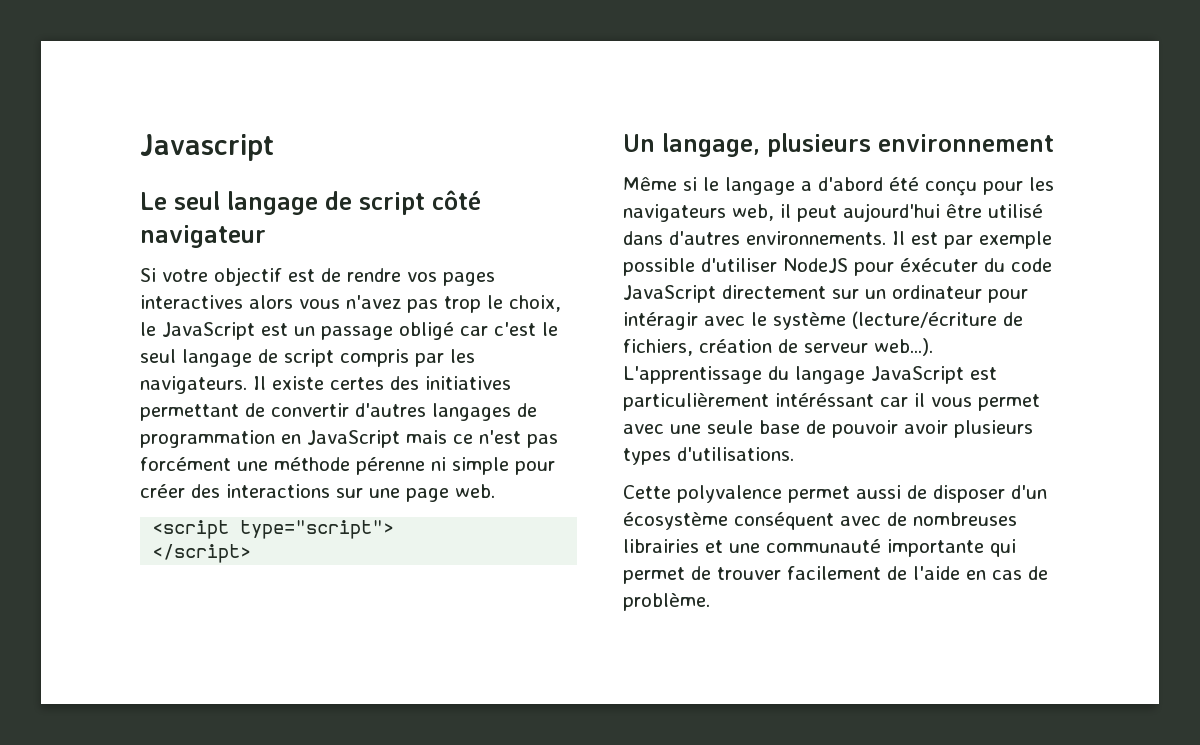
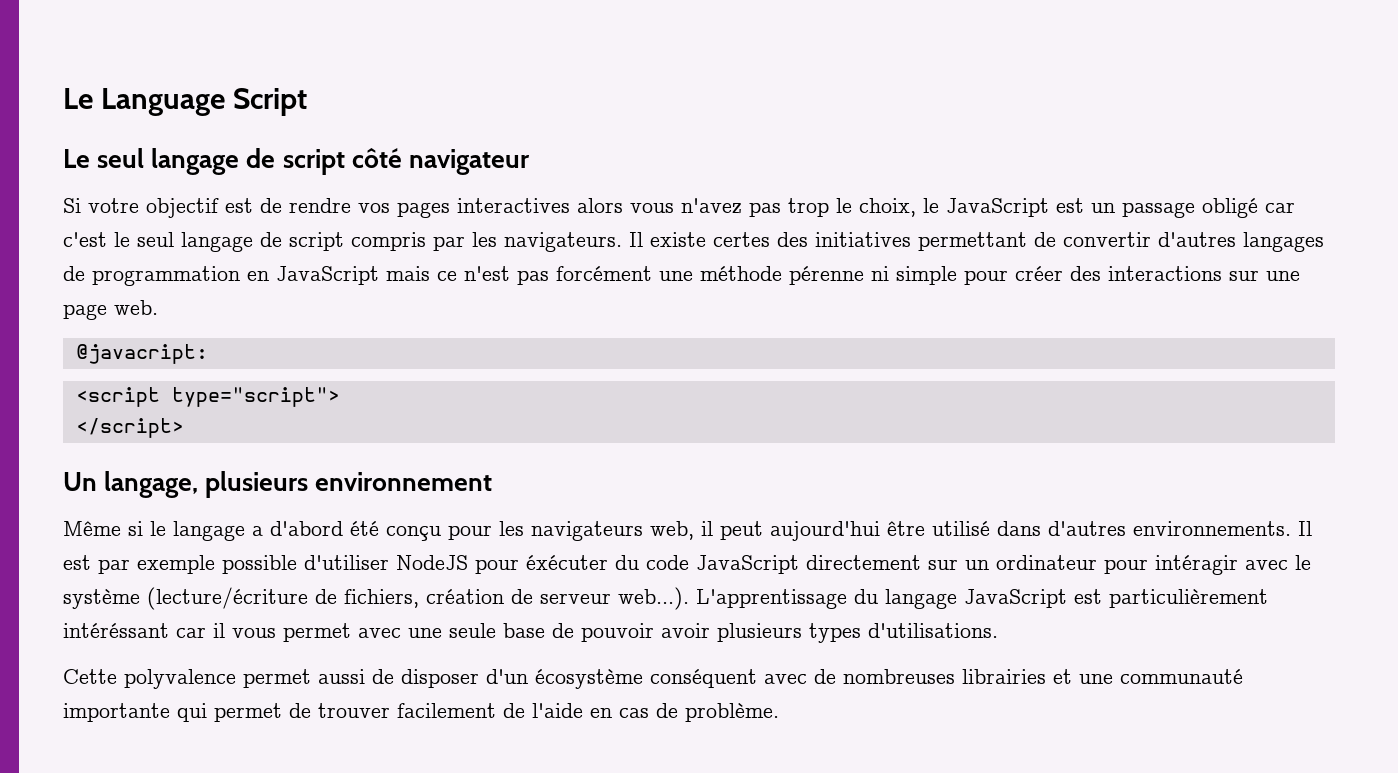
[140,134,274,161] Javascript -> [63,88,308,116] Le Language Script
(495, 491) none -> [75,344,208,364] // @javacript:

